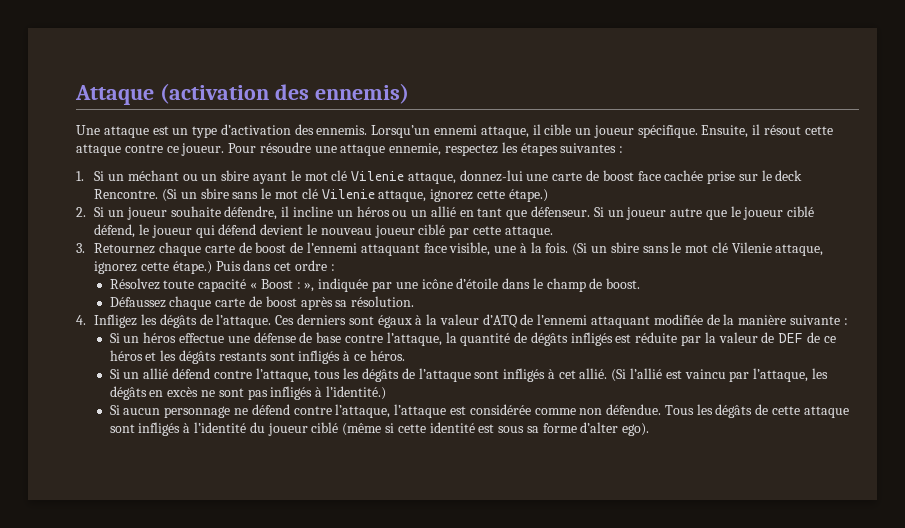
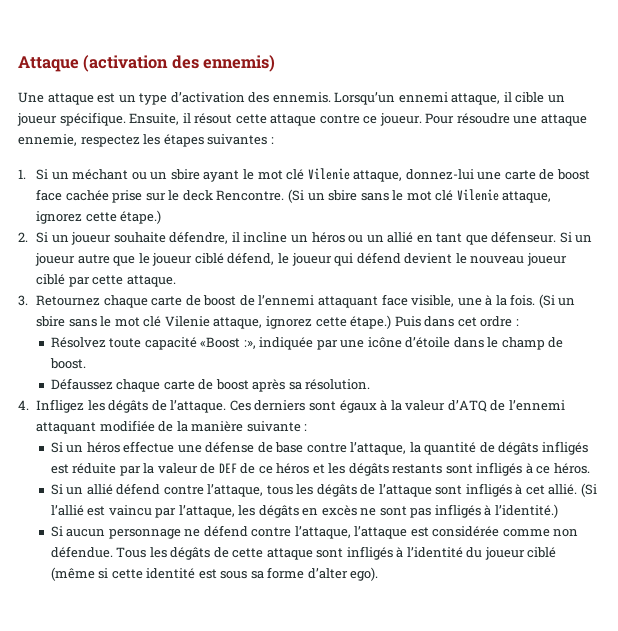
[250,279,315,292] « Boost : », -> [200,337,256,349] «Boost :»,

